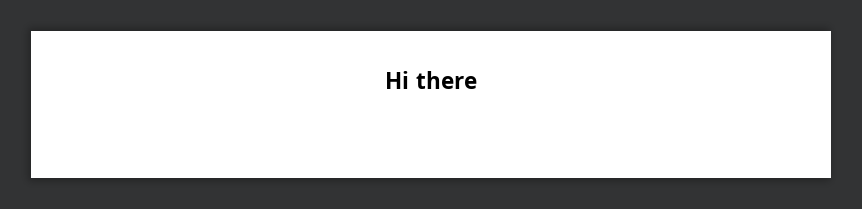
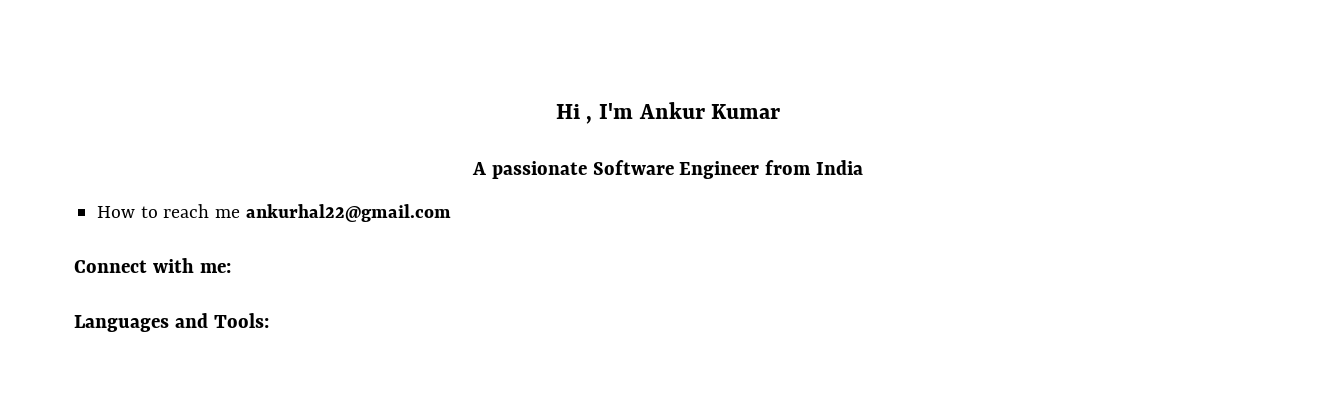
[415,71,477,89] there -> [586,102,781,124] [471,160,864,179] [97,204,451,222] [74,258,231,273] [74,313,269,332] , I'm Ankur Kumar // A passionate Software Engineer from India // How to reach me ankurhal22@gmail.com // Connect with me: // Languages and Tools:

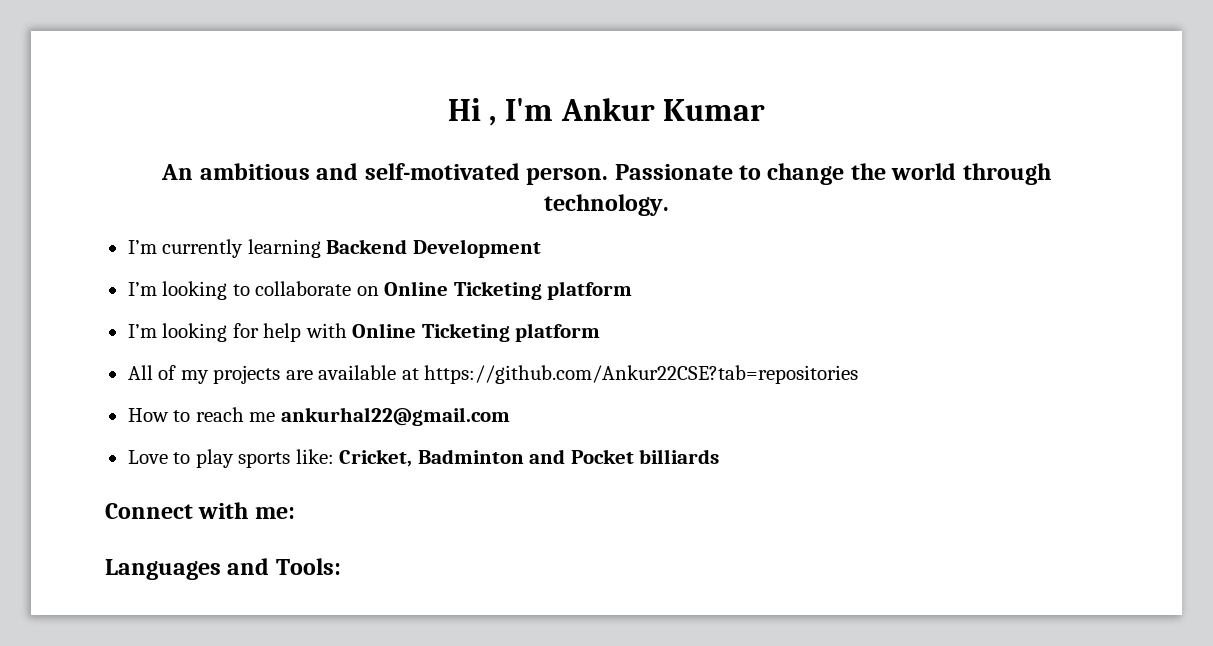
[471,160,864,179] A passionate Software Engineer from India -> [161,163,1051,185] [544,194,669,216] [127,239,541,258] [127,281,633,300] [127,323,601,342] [127,365,859,384] An ambitious and self-motivated person. Passionate to change the world through technology. // I’m currently learning Backend Development // I’m looking to collaborate on Online Ticketing platform // I’m looking for help with Online Ticketing platform // All of my projects are available at https://github.com/Ankur22CSE?tab=repositories
(451, 213) none -> [127,449,720,468] // Love to play sports like: Cricket, Badminton and Pocket billiards

